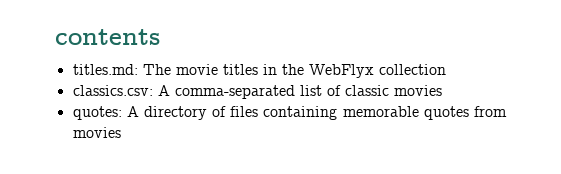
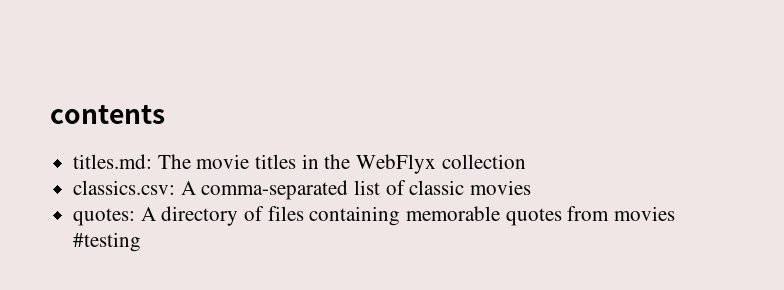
(121, 132) none -> [73,232,142,252] #testing

